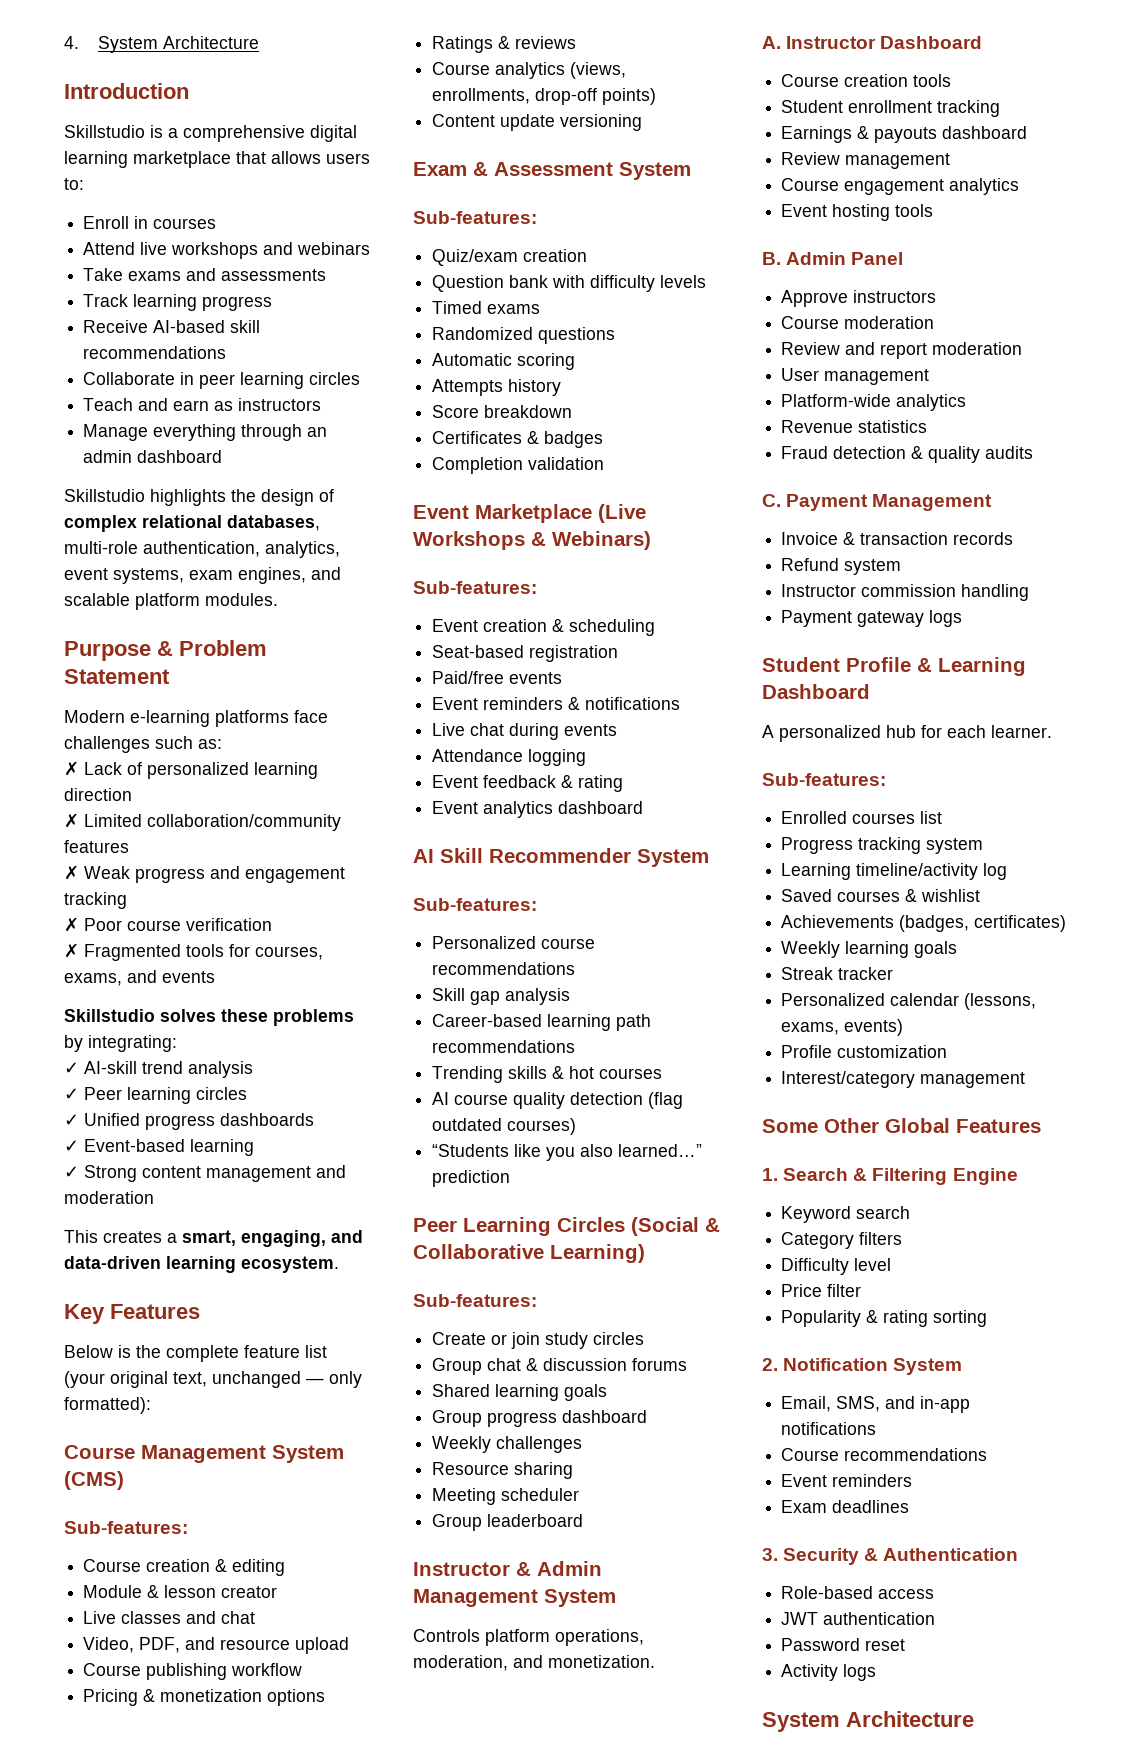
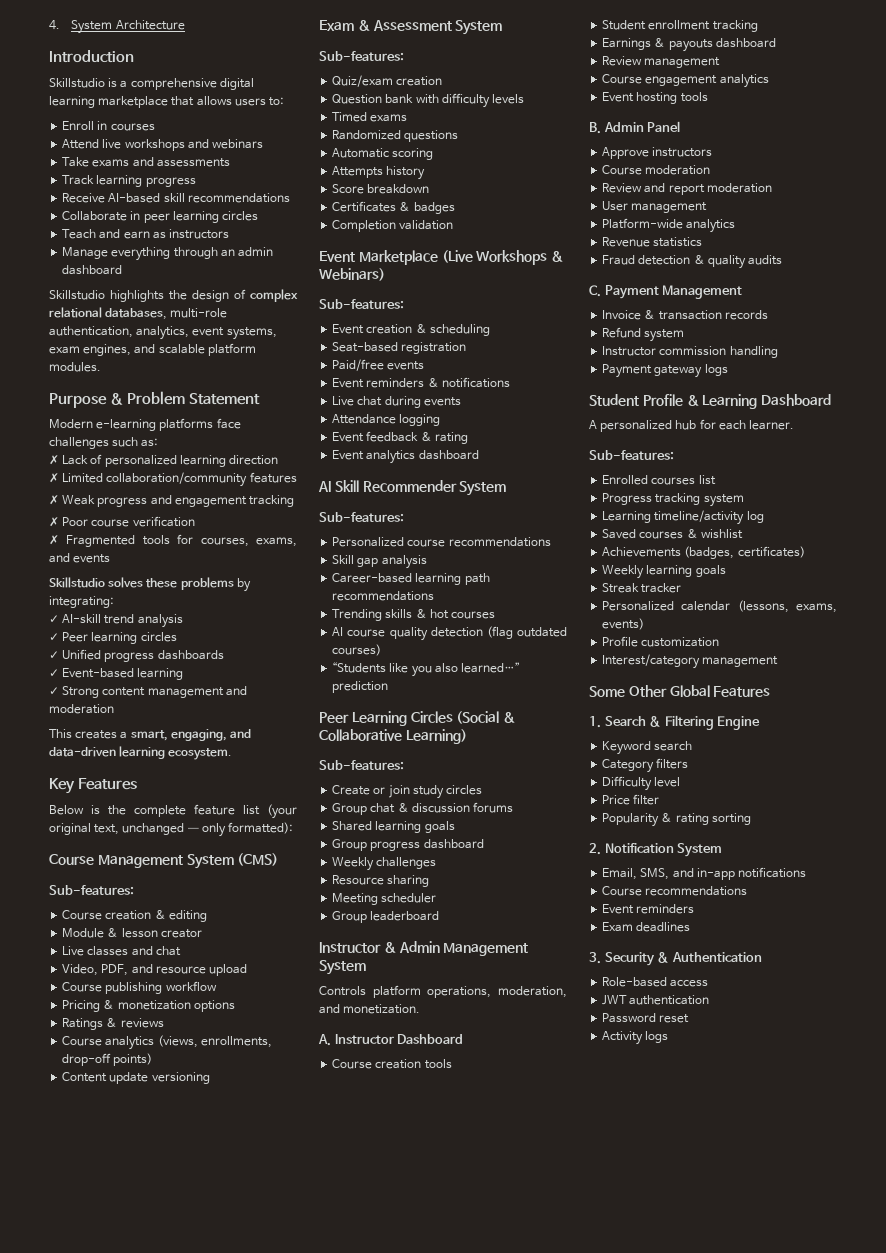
[762,1711,974,1732] // System Architecture -> (669, 1037) none

